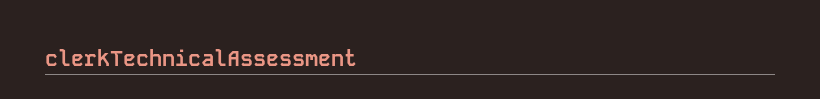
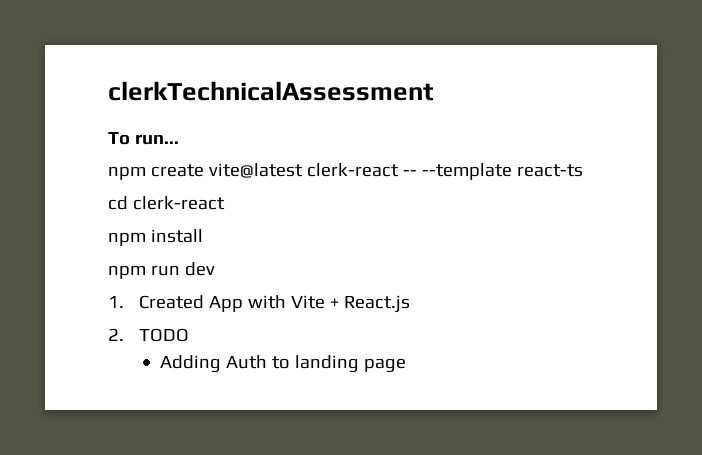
(357, 57) none -> [108,132,179,145] [108,163,583,180] [108,196,225,210] [108,229,203,246] [108,262,215,279] [108,295,411,313] [108,328,190,342] [159,355,406,373] // To run... // npm create vite@latest clerk-react -- --template react-ts // cd clerk-react // npm install // npm run dev // 1. Created App with Vite + React.js // 2. TODO // Adding Auth to landing page

